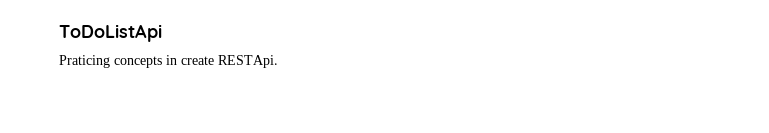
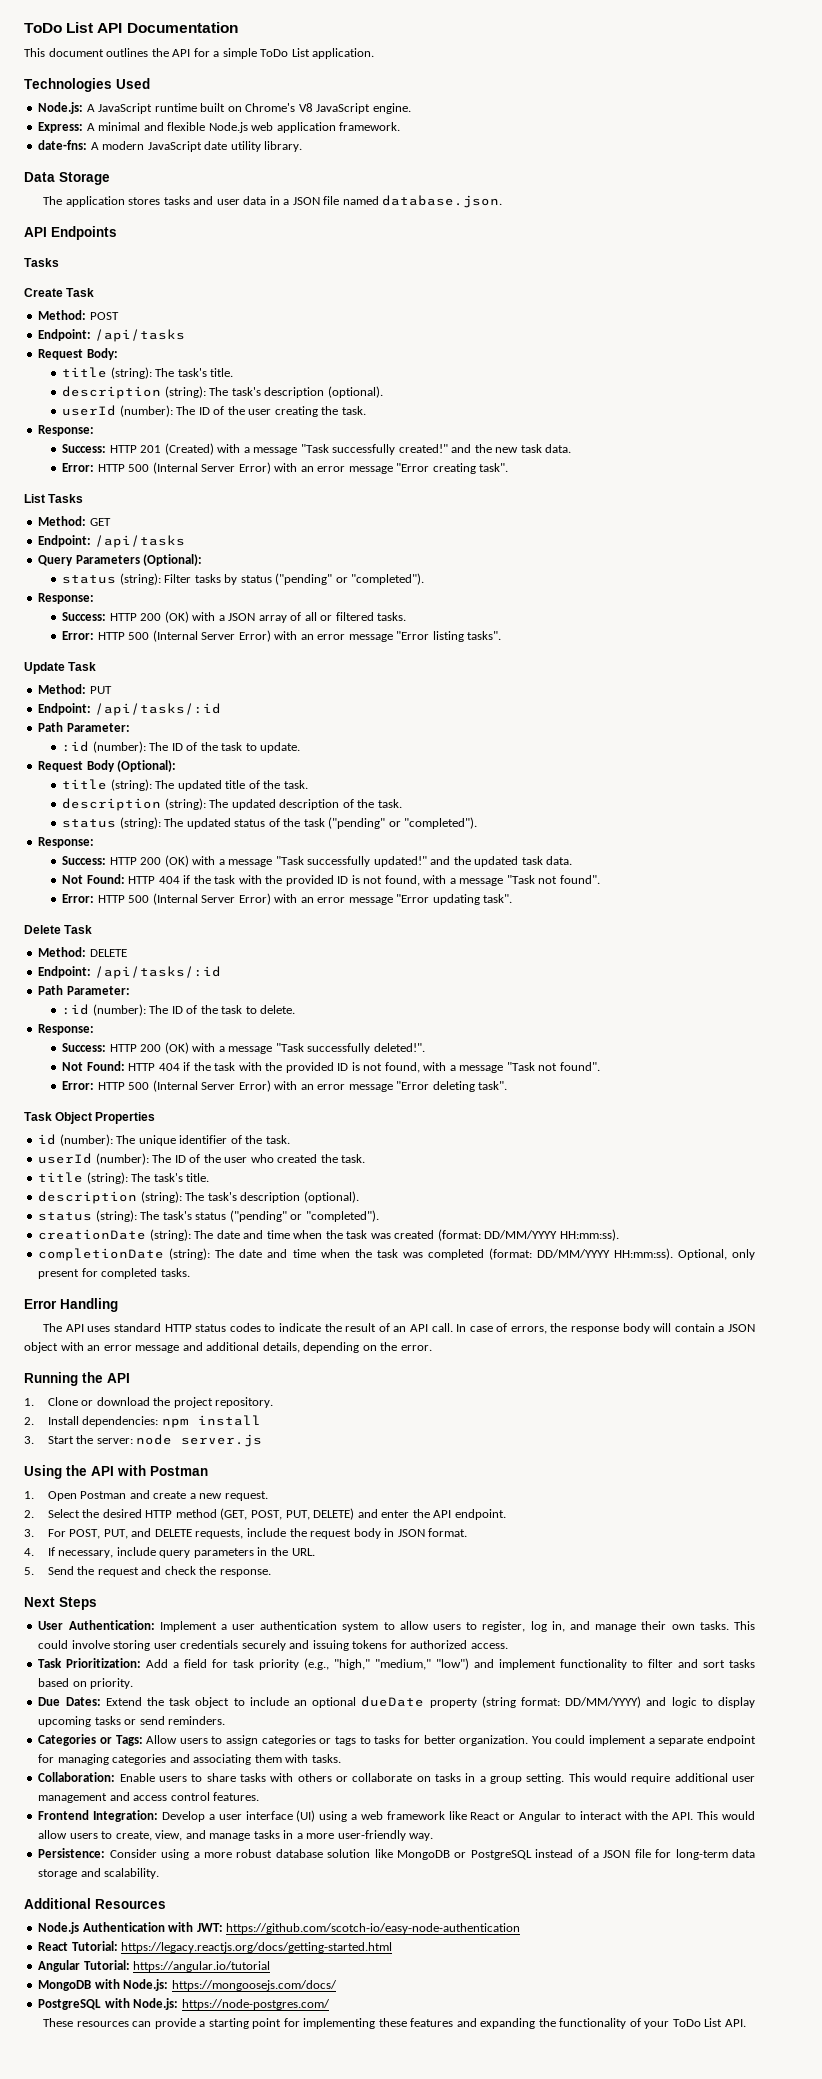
[59,24,162,42] [59,55,278,68] ToDoListApi // Praticing concepts in create RESTApi. -> [24,22,238,33] [24,48,375,59] [24,78,150,92] [38,102,411,114] [38,122,401,133] [38,140,303,152] [24,172,110,185] [43,195,503,208] [24,226,117,240] [24,258,59,267] [24,288,95,297] [38,310,119,320] [38,329,185,342] [38,348,118,360] [62,367,234,379] [62,386,383,399] [62,405,366,417] [38,425,95,436] [62,443,572,455] [62,462,509,474] [24,494,84,503] [38,516,111,526] [38,535,185,548] [38,554,203,566] [62,573,425,585] [38,593,95,604] [62,611,407,623] [62,630,502,642] [24,662,97,674] [38,684,112,694] [38,703,221,716] [38,722,130,732] [62,741,301,753] [38,760,177,772] [62,779,308,791] [62,798,402,811] [62,817,478,829] [38,837,95,848] [62,855,573,867] [62,874,600,886] [62,893,513,905] [24,925,93,934] [38,947,127,957] [38,966,221,979] [38,985,130,995] [62,1004,296,1016] [38,1024,95,1035] [62,1042,425,1054] [62,1061,600,1073] [62,1080,508,1092] [24,1112,156,1124] [38,1134,290,1146] [38,1153,366,1165] [38,1172,210,1184] [38,1191,359,1204] [38,1210,379,1222] [38,1229,619,1241] [38,1248,755,1261] [38,1268,190,1279] [24,1298,118,1312] [43,1323,755,1334] [24,1342,432,1353] [24,1372,130,1386] [24,1397,274,1408] [24,1415,261,1428] [24,1434,263,1447] [24,1465,208,1479] [24,1490,268,1501] [24,1508,506,1520] [24,1528,468,1539] [24,1547,315,1558] [24,1566,271,1577] [24,1597,97,1610] [38,1620,756,1632] [38,1640,508,1651] [38,1658,755,1670] [38,1678,134,1689] [38,1696,755,1708] [38,1716,226,1727] [38,1734,756,1746] [38,1754,341,1765] [38,1772,755,1784] [38,1792,260,1803] [38,1810,756,1822] [38,1830,434,1841] [38,1848,756,1860] [38,1868,160,1879] [24,1898,166,1909] [38,1922,521,1934] [38,1941,393,1953] [38,1960,271,1972] [38,1979,337,1991] [38,1998,330,2010] [43,2018,746,2029] ToDo List API Documentation // This document outlines the API for a simple ToDo List application. // Technologies Used // Node.js: A JavaScript runtime built on Chrome's V8 JavaScript engine. // Express: A minimal and flexible Node.js web application framework. // date-fns: A modern JavaScript date utility library. // Data Storage // The application stores tasks and user data in a JSON file named database.json. // API Endpoints // Tasks // Create Task // Method: POST // Endpoint: /api/tasks // Request Body: // title (string): The task's title. // description (string): The task's description (optional). // userId (number): The ID of the user creating the task. // Response: // Success: HTTP 201 (Created) with a message "Task successfully created!" and the new task data. // Error: HTTP 500 (Internal Server Error) with an error message "Error creating task". // List Tasks // Method: GET // Endpoint: /api/tasks // Query Parameters (Optional): // status (string): Filter tasks by status ("pending" or "completed"). // Response: // Success: HTTP 200 (OK) with a JSON array of all or filtered tasks. // Error: HTTP 500 (Internal Server Error) with an error message "Error listing tasks". // Update Task // Method: PUT // Endpoint: /api/tasks/:id // Path Parameter: // :id (number): The ID of the task to update. // Request Body (Optional): // title (string): The updated title of the task. // description (string): The updated description of the task. // status (string): The updated status of the task ("pending" or "completed"). // Response: // Success: HTTP 200 (OK) with a message "Task successfully updated!" and the updated task data. // Not Found: HTTP 404 if the task with the provided ID is not found, with a message "Task not found". // Error: HTTP 500 (Internal Server Error) with an error message "Error updating task". // Delete Task // Method: DELETE // Endpoint: /api/tasks/:id // Path Parameter: // :id (number): The ID of the task to delete. // Response: // Success: HTTP 200 (OK) with a message "Task successfully deleted!". // Not Found: HTTP 404 if the task with the provided ID is not found, with a message "Task not found". // Error: HTTP 500 (Internal Server Error) with an error message "Error deleting task". // Task Object Properties // id (number): The unique identifier of the task. // userId (number): The ID of the user who created the task. // title (string): The task's title. // description (string): The task's description (optional). // status (string): The task's status ("pending" or "completed"). // creationDate (string): The date and time when the task was created (format: DD/MM/YYYY HH:mm:ss). // completionDate (string): The date and time when the task was completed (format: DD/MM/YYYY HH:mm:ss). Optional, only present for completed tasks. // Error Handling // The API uses standard HTTP status codes to indicate the result of an API call. In case of errors, the response body will contain a JSON object with an error message and additional details, depending on the error. // Running the API // 1. Clone or download the project repository. // 2. Install dependencies: npm install // 3. Start the server: node server.js // Using the API with Postman // 1. Open Postman and create a new request. // 2. Select the desired HTTP method (GET, POST, PUT, DELETE) and enter the API endpoint. // 3. For POST, PUT, and DELETE requests, include the request body in JSON format. // 4. If necessary, include query parameters in the URL. // 5. Send the request and check the response. // Next Steps // User Authentication: Implement a user authentication system to allow users to register, log in, and manage their own tasks. This could involve storing user credentials securely and issuing tokens for authorized access. // Task Prioritization: Add a field for task priority (e.g., "high," "medium," "low") and implement functionality to filter and sort tasks based on priority. // Due Dates: Extend the task object to include an optional dueDate property (string format: DD/MM/YYYY) and logic to display upcoming tasks or send reminders. // Categories or Tags: Allow users to assign categories or tags to tasks for better organization. You could implement a separate endpoint for managing categories and associating them with tasks. // Collaboration: Enable users to share tasks with others or collaborate on tasks in a group setting. This would require additional user management and access control features. // Frontend Integration: Develop a user interface (UI) using a web framework like React or Angular to interact with the API. This would allow users to create, view, and manage tasks in a more user-friendly way. // Persistence: Consider using a more robust database solution like MongoDB or PostgreSQL instead of a JSON file for long-term data storage and scalability. // Additional Resources // Node.js Authentication with JWT: https://github.com/scotch-io/easy-node-authentication // React Tutorial: https://legacy.reactjs.org/docs/getting-started.html // Angular Tutorial: https://angular.io/tutorial // MongoDB with Node.js: https://mongoosejs.com/docs/ // PostgreSQL with Node.js: https://node-postgres.com/ // These resources can provide a starting point for implementing these features and expanding the functionality of your ToDo List API.

